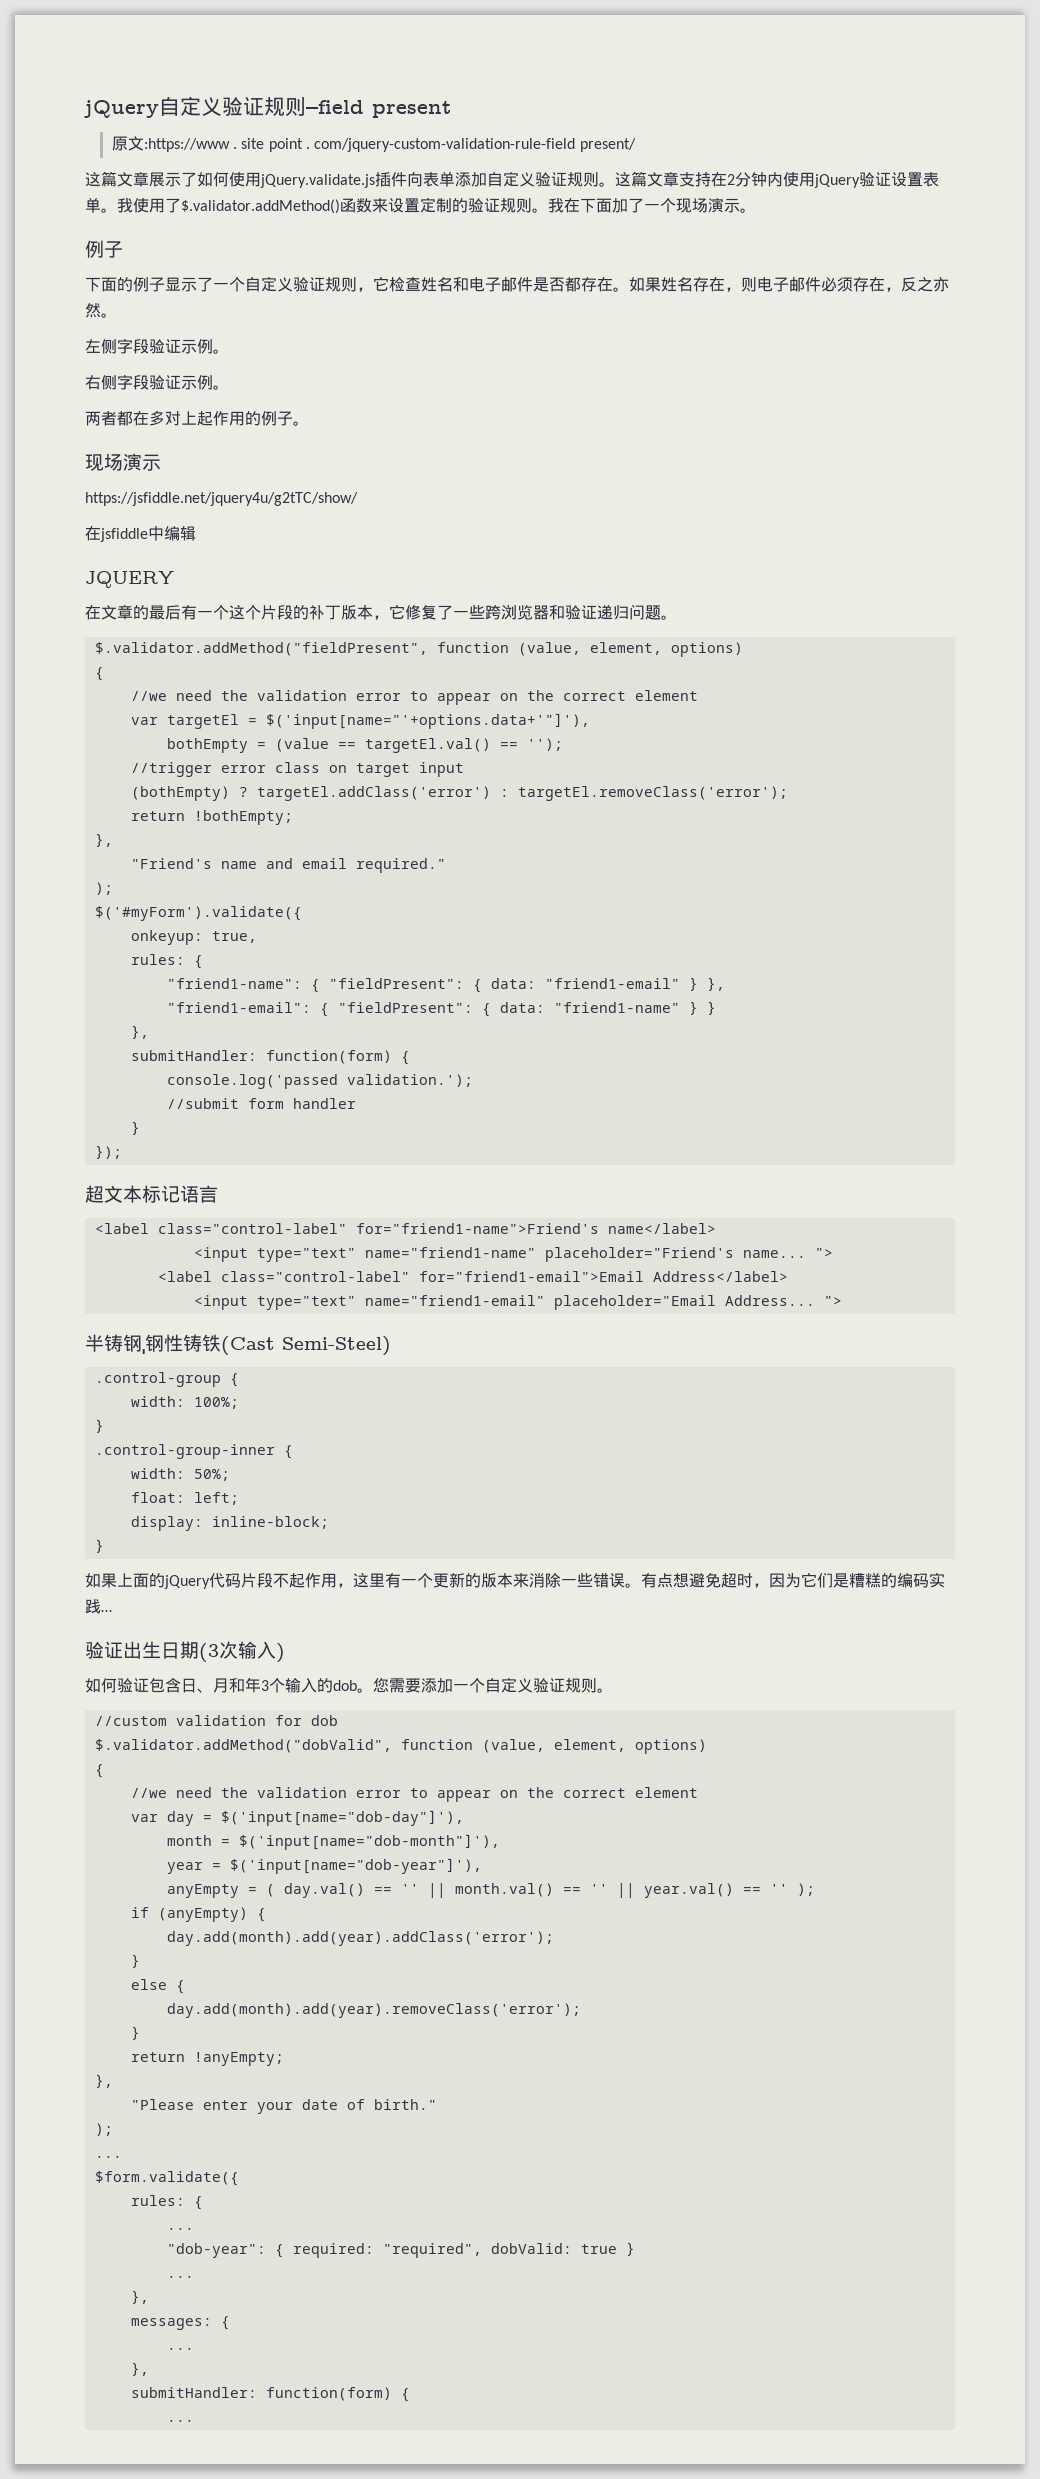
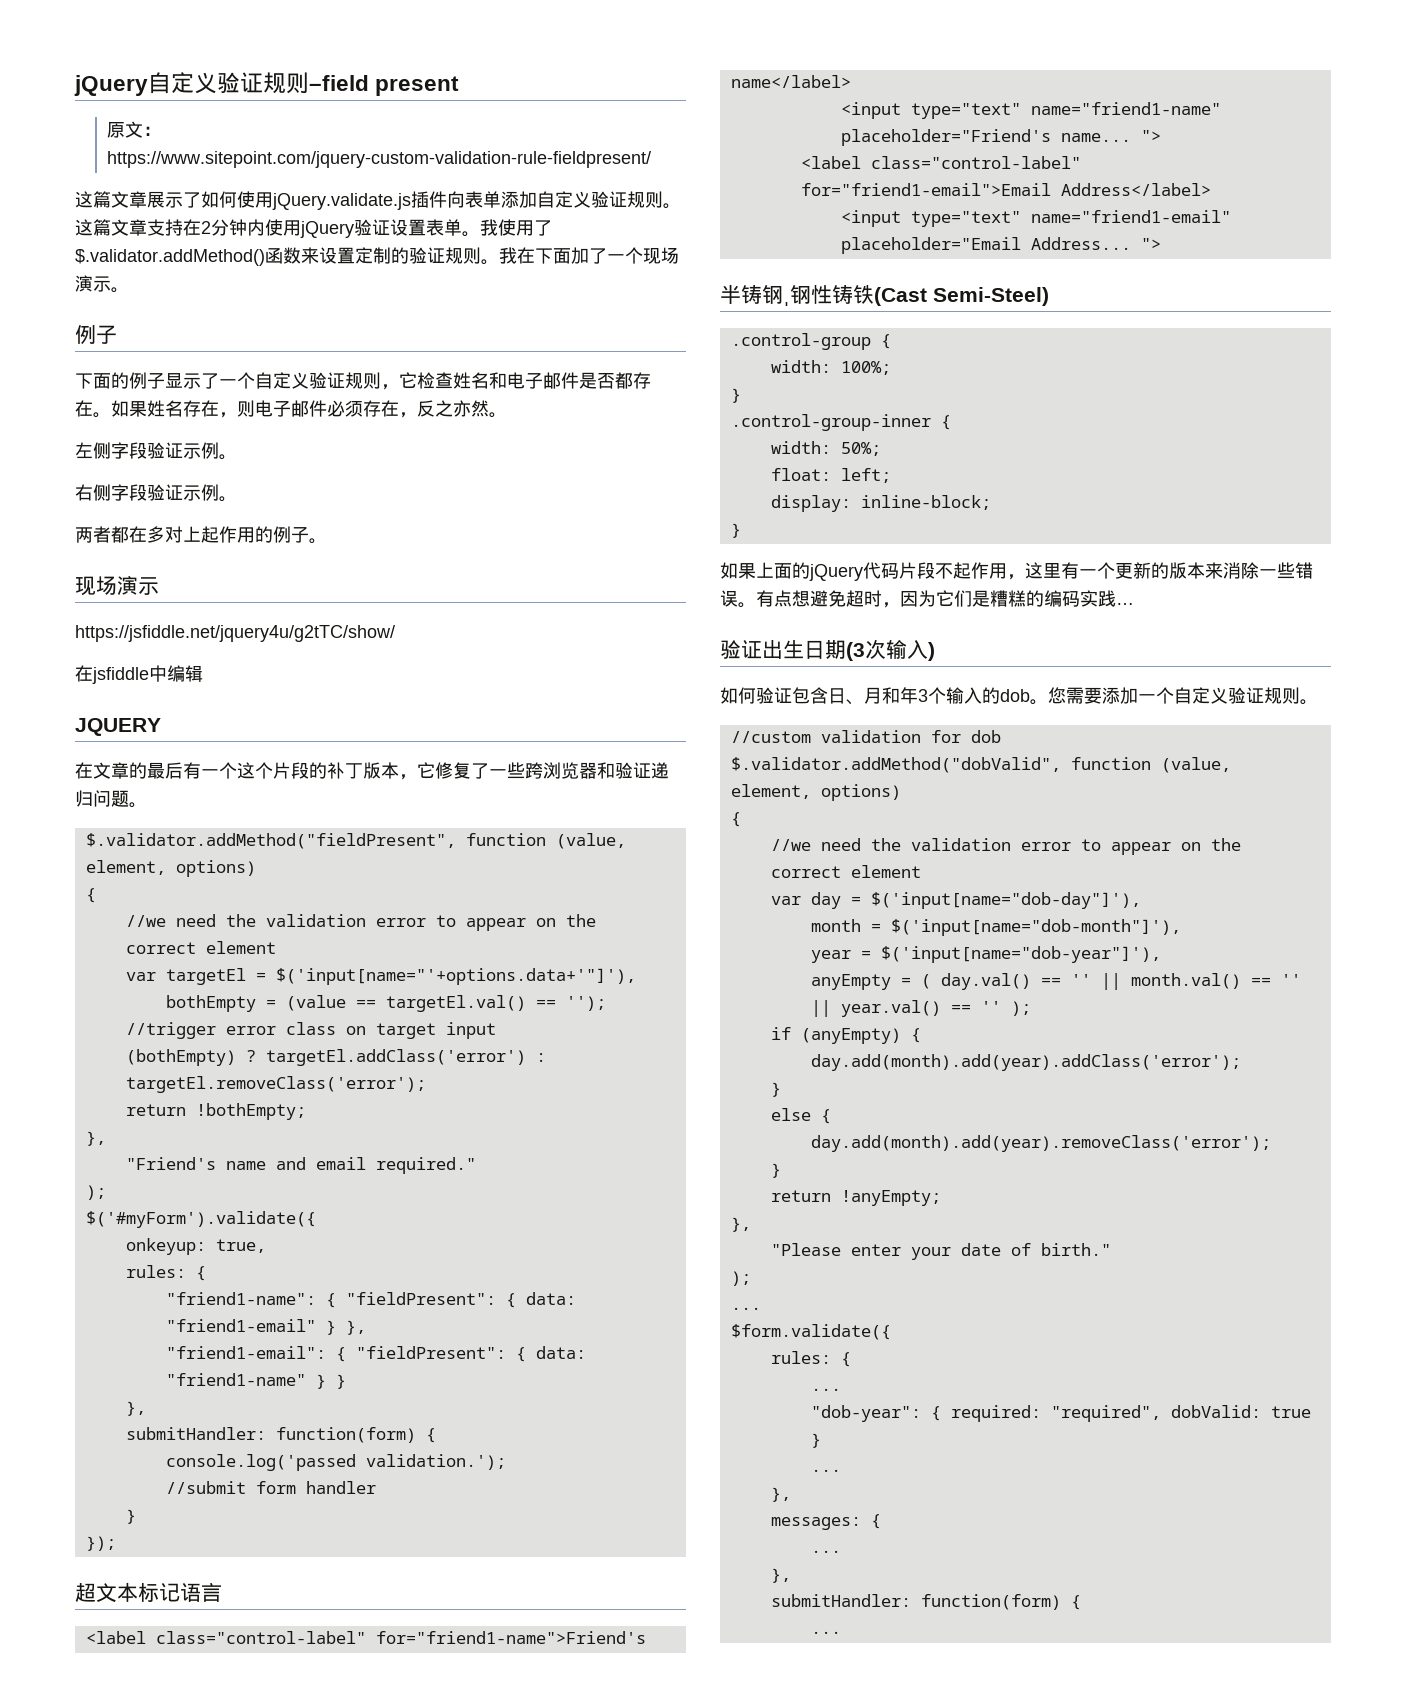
[143,138,636,152] :https://www . site point . com/jquery-custom-validation-rule-field present/ -> [143,126,162,136] [107,151,652,168] ：https://www.sitepoint.com/jquery-custom-validation-rule-fieldpresent/

